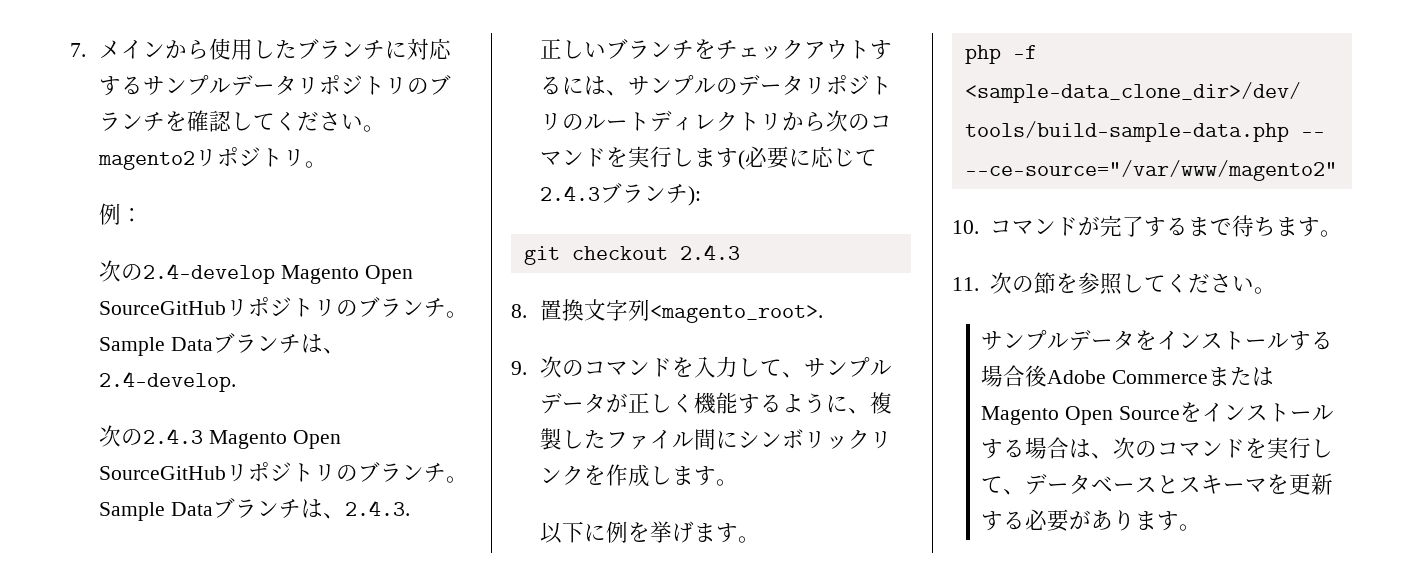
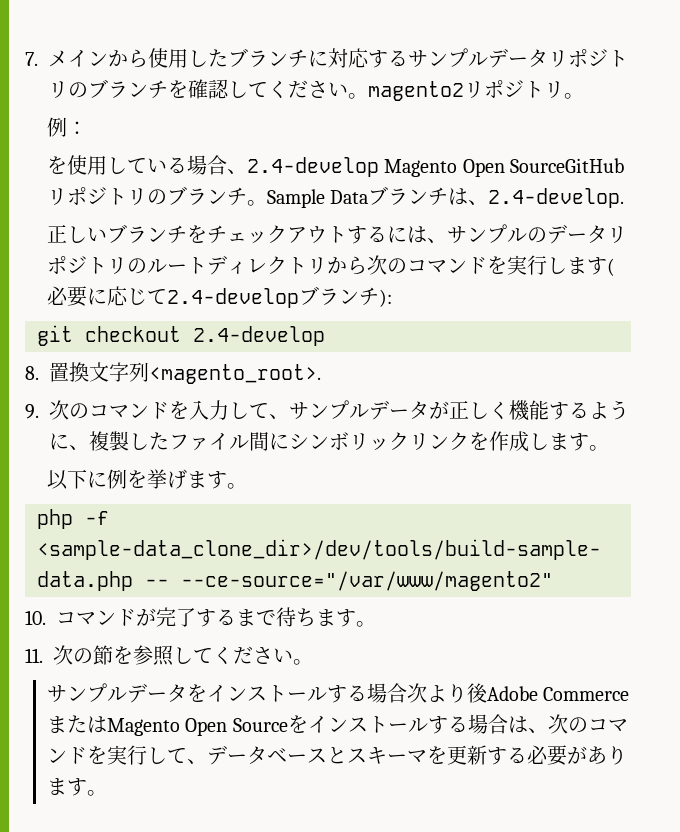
[99,260,144,282] 次の -> [47,155,248,175] を使用している場合、
[99,425,341,449] [99,462,469,483] [99,498,411,521] // 次の2.4.3 Magento Open SourceGitHubリポジトリのブランチ。Sample Dataブランチは、2.4.3. -> (625, 198) none
[540,185,601,201] 2.4.3 -> [167,288,300,308] 2.4-develop
[679,244,740,260] 2.4.3 -> [193,326,325,346] 2.4-develop
(1026, 376) none -> [407,683,468,703] 次より

